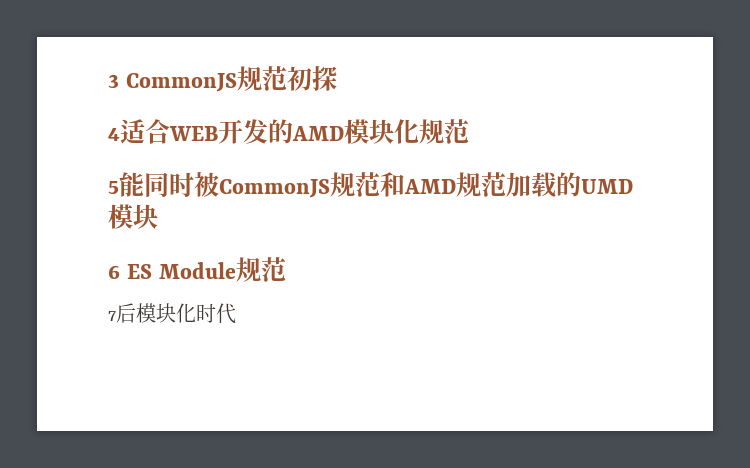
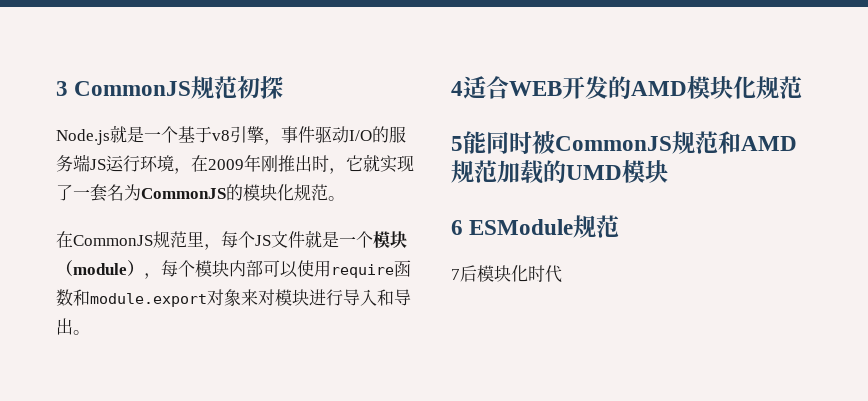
(337, 78) none -> [56,125,406,145] [56,154,414,174] [56,184,345,202] [56,230,407,250] [56,260,411,279] [56,289,411,307] [56,318,90,335] // Node.js就是一个基于v8引擎，事件驱动I/O的服务端JS运行环境，在2009年刚推出时，它就实现了一套名为CommonJS的模块化规范。 // 在CommonJS规范里，每个JS文件就是一个模块（module），每个模块内部可以使用require函数和module.export对象来对模块进行导入和导出。
[126,262,236,279] ES Module -> [469,219,574,235] ESModule

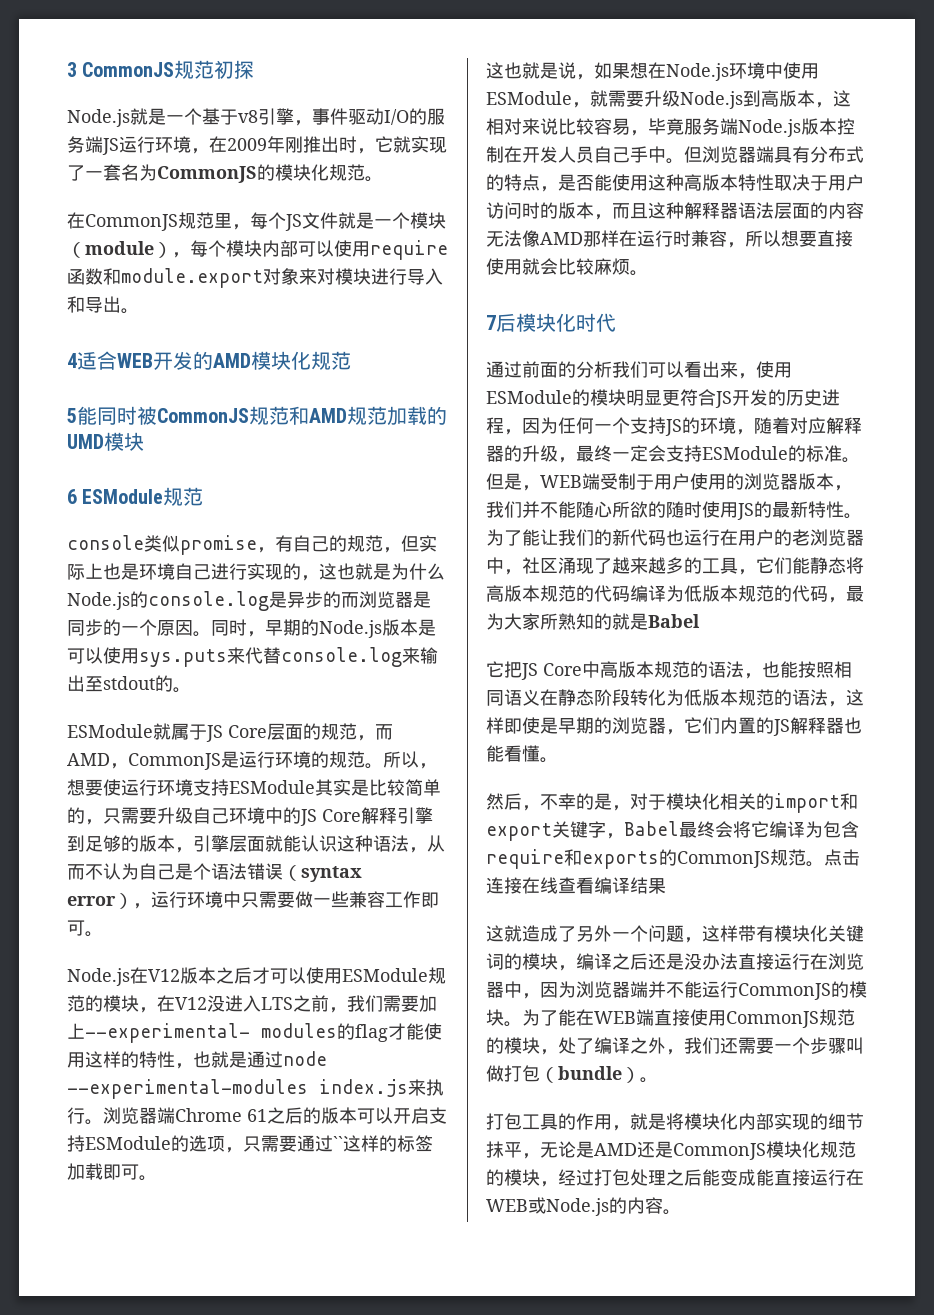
[451,265,562,283] 7后模块化时代 -> [67,535,437,555] [67,563,445,581] [67,591,431,611] [67,619,436,638] [67,647,438,667] [67,675,191,693] [67,723,393,742] [67,751,437,770] [67,779,441,796] [67,807,433,826] [67,835,445,853] [67,863,362,882] [67,891,439,909] [67,920,103,937] [67,967,446,986] [67,995,437,1013] [67,1023,442,1043] [67,1051,327,1069] [67,1079,444,1099] [67,1107,447,1125] [67,1135,433,1153] [67,1163,157,1181] [486,62,819,81] [486,90,851,109] [486,118,855,137] [486,146,864,164] [486,174,864,192] [486,202,864,220] [486,230,853,248] [486,258,648,276] [486,313,616,332] [486,361,792,379] [486,389,840,408] [486,417,862,436] [486,445,860,463] [486,473,852,491] [486,501,862,520] [486,529,864,546] [486,557,864,575] [486,585,864,603] [486,613,700,630] [486,661,852,680] [486,689,864,707] [486,717,862,736] [486,745,558,763] [486,793,858,813] [486,821,859,841] [486,849,860,869] [486,877,666,894] [486,925,864,943] [486,953,864,971] [486,981,867,1000] [486,1009,855,1028] [486,1037,864,1055] [486,1065,658,1083] [486,1113,864,1131] [486,1141,856,1160] [486,1169,864,1187] [486,1197,681,1216] console类似promise，有自己的规范，但实际上也是环境自己进行实现的，这也就是为什么Node.js的console.log是异步的而浏览器是同步的一个原因。同时，早期的Node.js版本是可以使用sys.puts来代替console.log来输出至stdout的。 // ESModule就属于JS Core层面的规范，而AMD，CommonJS是运行环境的规范。所以，想要使运行环境支持ESModule其实是比较简单的，只需要升级自己环境中的JS Core解释引擎到足够的版本，引擎层面就能认识这种语法，从而不认为自己是个语法错误（syntax error），运行环境中只需要做一些兼容工作即可。 // Node.js在V12版本之后才可以使用ESModule规范的模块，在V12没进入LTS之前，我们需要加上--experimental- modules的flag才能使用这样的特性，也就是通过node --experimental-modules index.js来执行。浏览器端Chrome 61之后的版本可以开启支持ESModule的选项，只需要通过``这样的标签加载即可。 // 这也就是说，如果想在Node.js环境中使用ESModule，就需要升级Node.js到高版本，这相对来说比较容易，毕竟服务端Node.js版本控制在开发人员自己手中。但浏览器端具有分布式的特点，是否能使用这种高版本特性取决于用户访问时的版本，而且这种解释器语法层面的内容无法像AMD那样在运行时兼容，所以想要直接使用就会比较麻烦。 // 7后模块化时代 // 通过前面的分析我们可以看出来，使用ESModule的模块明显更符合JS开发的历史进程，因为任何一个支持JS的环境，随着对应解释器的升级，最终一定会支持ESModule的标准。但是，WEB端受制于用户使用的浏览器版本，我们并不能随心所欲的随时使用JS的最新特性。为了能让我们的新代码也运行在用户的老浏览器中，社区涌现了越来越多的工具，它们能静态将高版本规范的代码编译为低版本规范的代码，最为大家所熟知的就是Babel // 它把JS Core中高版本规范的语法，也能按照相同语义在静态阶段转化为低版本规范的语法，这样即使是早期的浏览器，它们内置的JS解释器也能看懂。 // 然后，不幸的是，对于模块化相关的import和export关键字，Babel最终会将它编译为包含require和exports的CommonJS规范。点击连接在线查看编译结果 // 这就造成了另外一个问题，这样带有模块化关键词的模块，编译之后还是没办法直接运行在浏览器中，因为浏览器端并不能运行CommonJS的模块。为了能在WEB端直接使用CommonJS规范的模块，处了编译之外，我们还需要一个步骤叫做打包（bundle）。 // 打包工具的作用，就是将模块化内部实现的细节抹平，无论是AMD还是CommonJS模块化规范的模块，经过打包处理之后能变成能直接运行在WEB或Node.js的内容。

